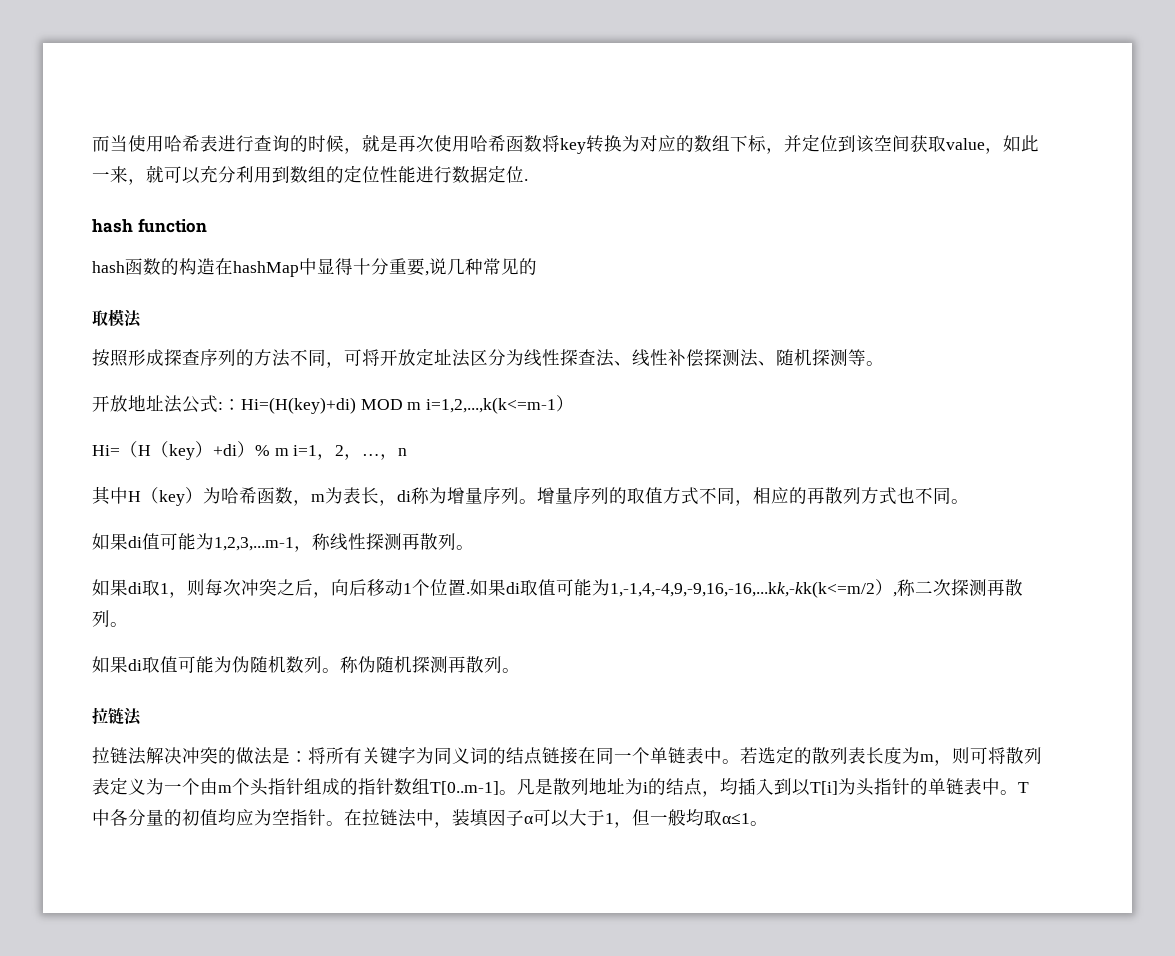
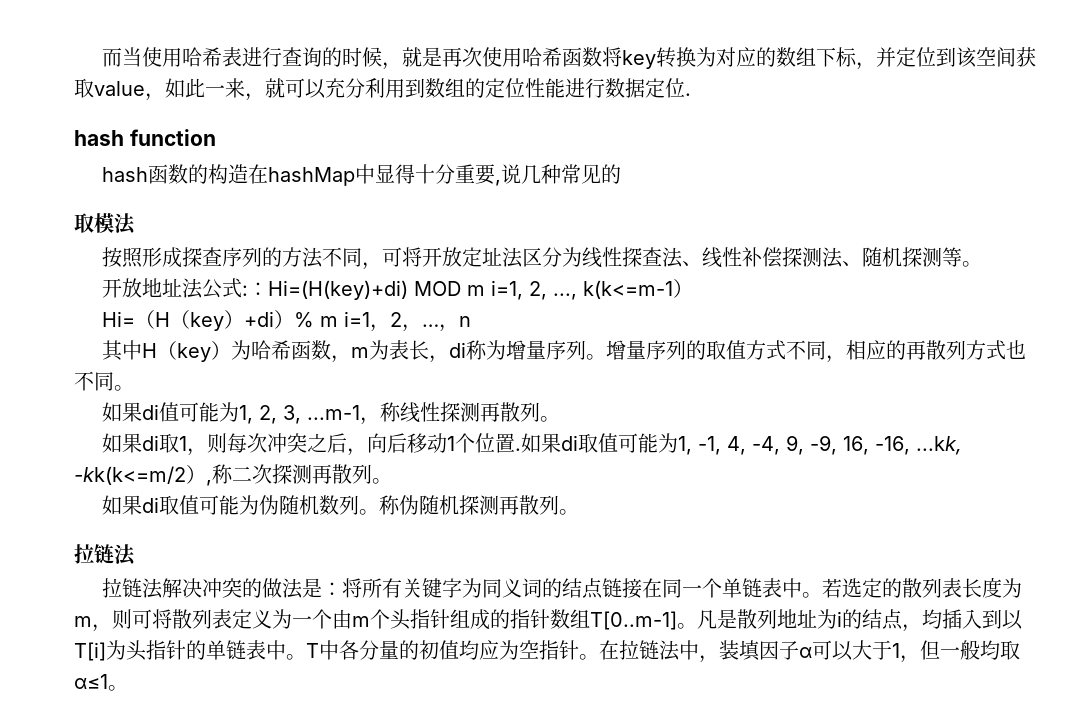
[426,397,557,414] i=1,2,...,k(k<=m-1 -> [490,280,673,300] i=1, 2, ..., k(k<=m-1
[214,537,294,551] 1,2,3,...m-1 -> [238,405,360,424] 1, 2, 3, ...m-1
[610,581,875,598] 1,-1,4,-4,9,-9,16,-16,...kk,-kk(k<=m/2 -> [677,435,962,455] [74,466,186,485] 1, -1, 4, -4, 9, -9, 16, -16, ...kk, -kk(k<=m/2

